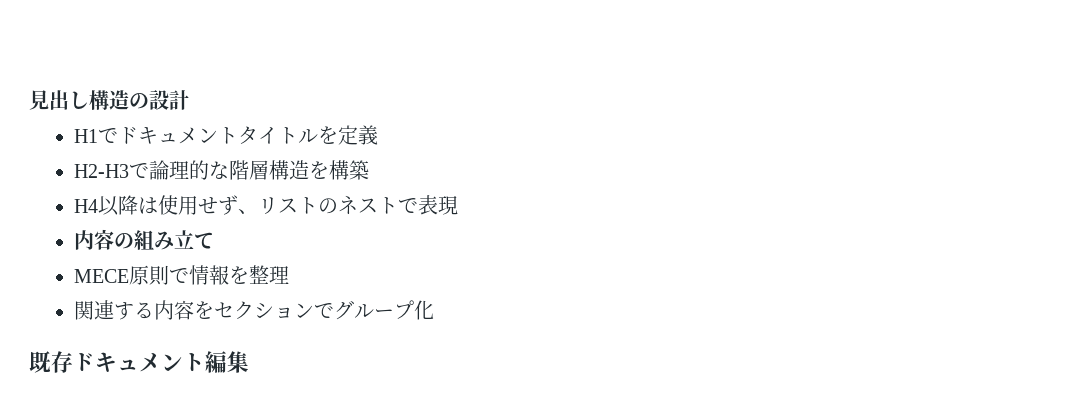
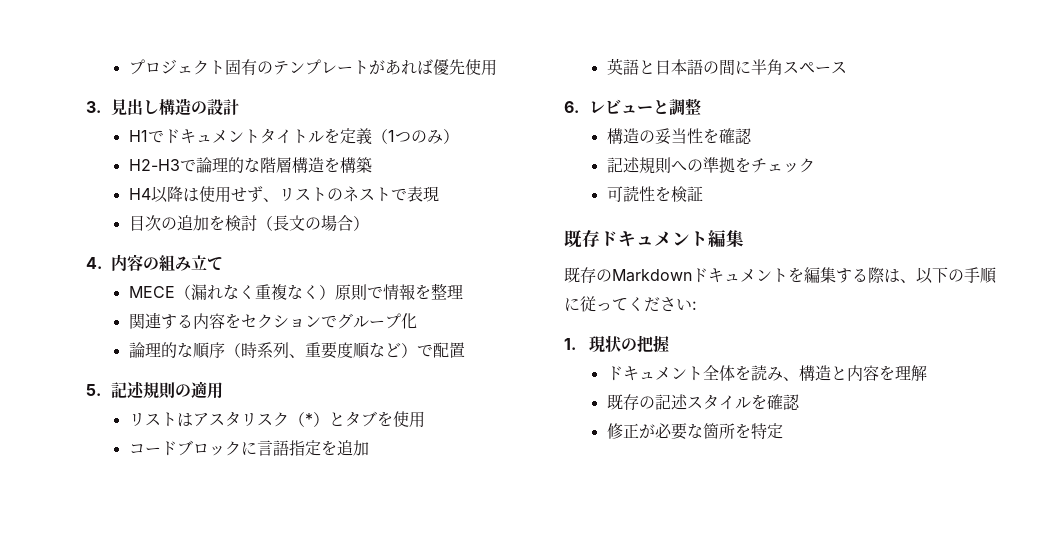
(29, 100) none -> [128,59,497,76] [86,101,101,113] プロジェクト固有のテンプレートがあれば優先使用 // 3.
(379, 135) none -> [371,129,459,144] （1つのみ）
(459, 205) none -> [128,215,369,231] [86,257,102,269] 目次の追加を検討（長文の場合） // 4.
(130, 276) none -> [174,284,335,300] （漏れなく重複なく）
(435, 310) none -> [128,342,465,359] [86,381,223,399] [128,411,425,428] [128,440,369,456] [606,58,847,75] [564,98,701,115] [606,128,752,145] [606,157,815,174] [606,186,703,202] // 論理的な順序（時系列、重要度順など）で配置 // 5.記述規則の適用 // リストはアスタリスク（*）とタブを使用 // コードブロックに言語指定を追加 // 英語と日本語の間に半角スペース // 6.レビューと調整 // 構造の妥当性を確認 // 記述規則への準拠をチェック // 可読性を検証
(249, 362) none -> [564,267,997,284] [564,296,697,312] [564,335,670,353] [606,365,927,381] [606,394,800,410] [606,423,783,440] // 既存のMarkdownドキュメントを編集する際は、以下の手順に従ってください: // 1.現状の把握 // ドキュメント全体を読み、構造と内容を理解 // 既存の記述スタイルを確認 // 修正が必要な箇所を特定

